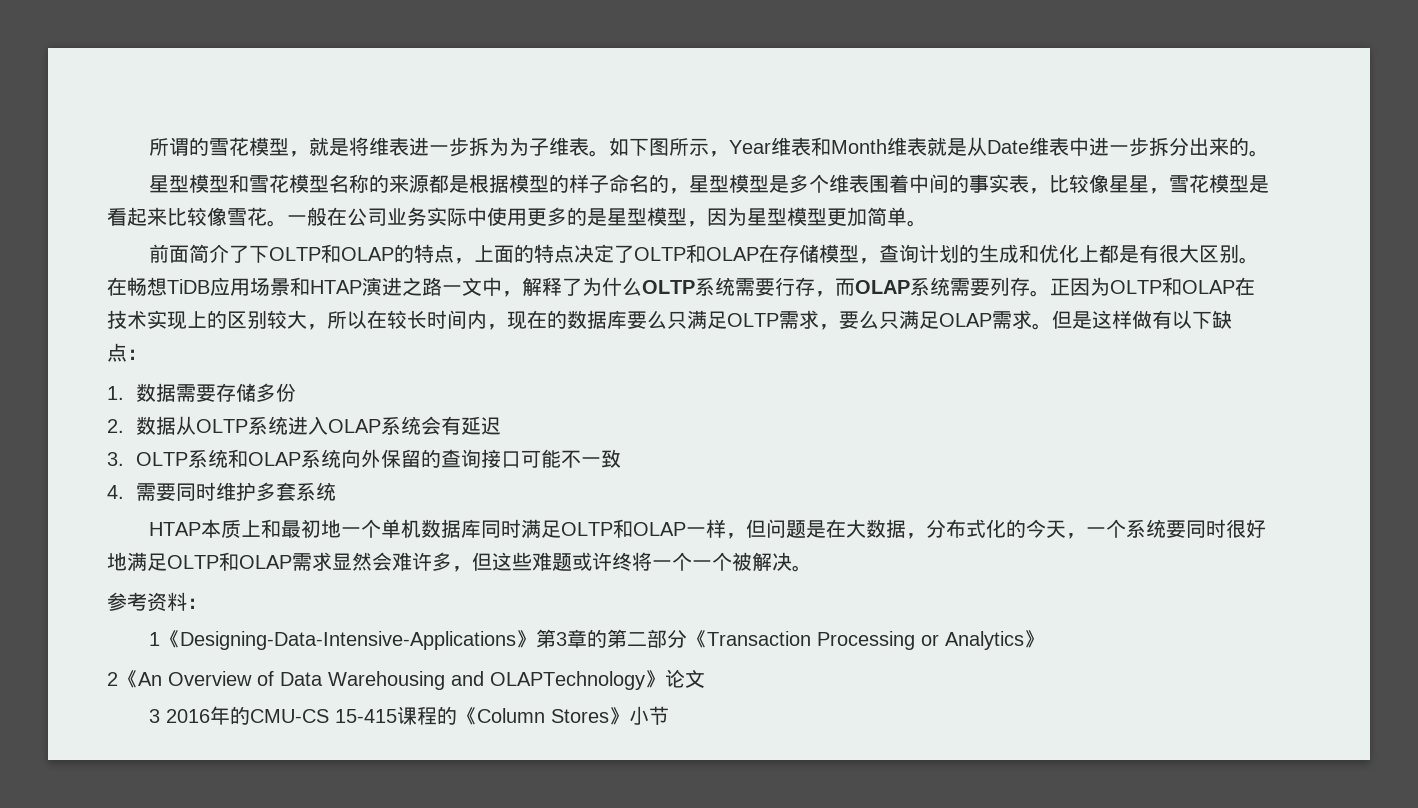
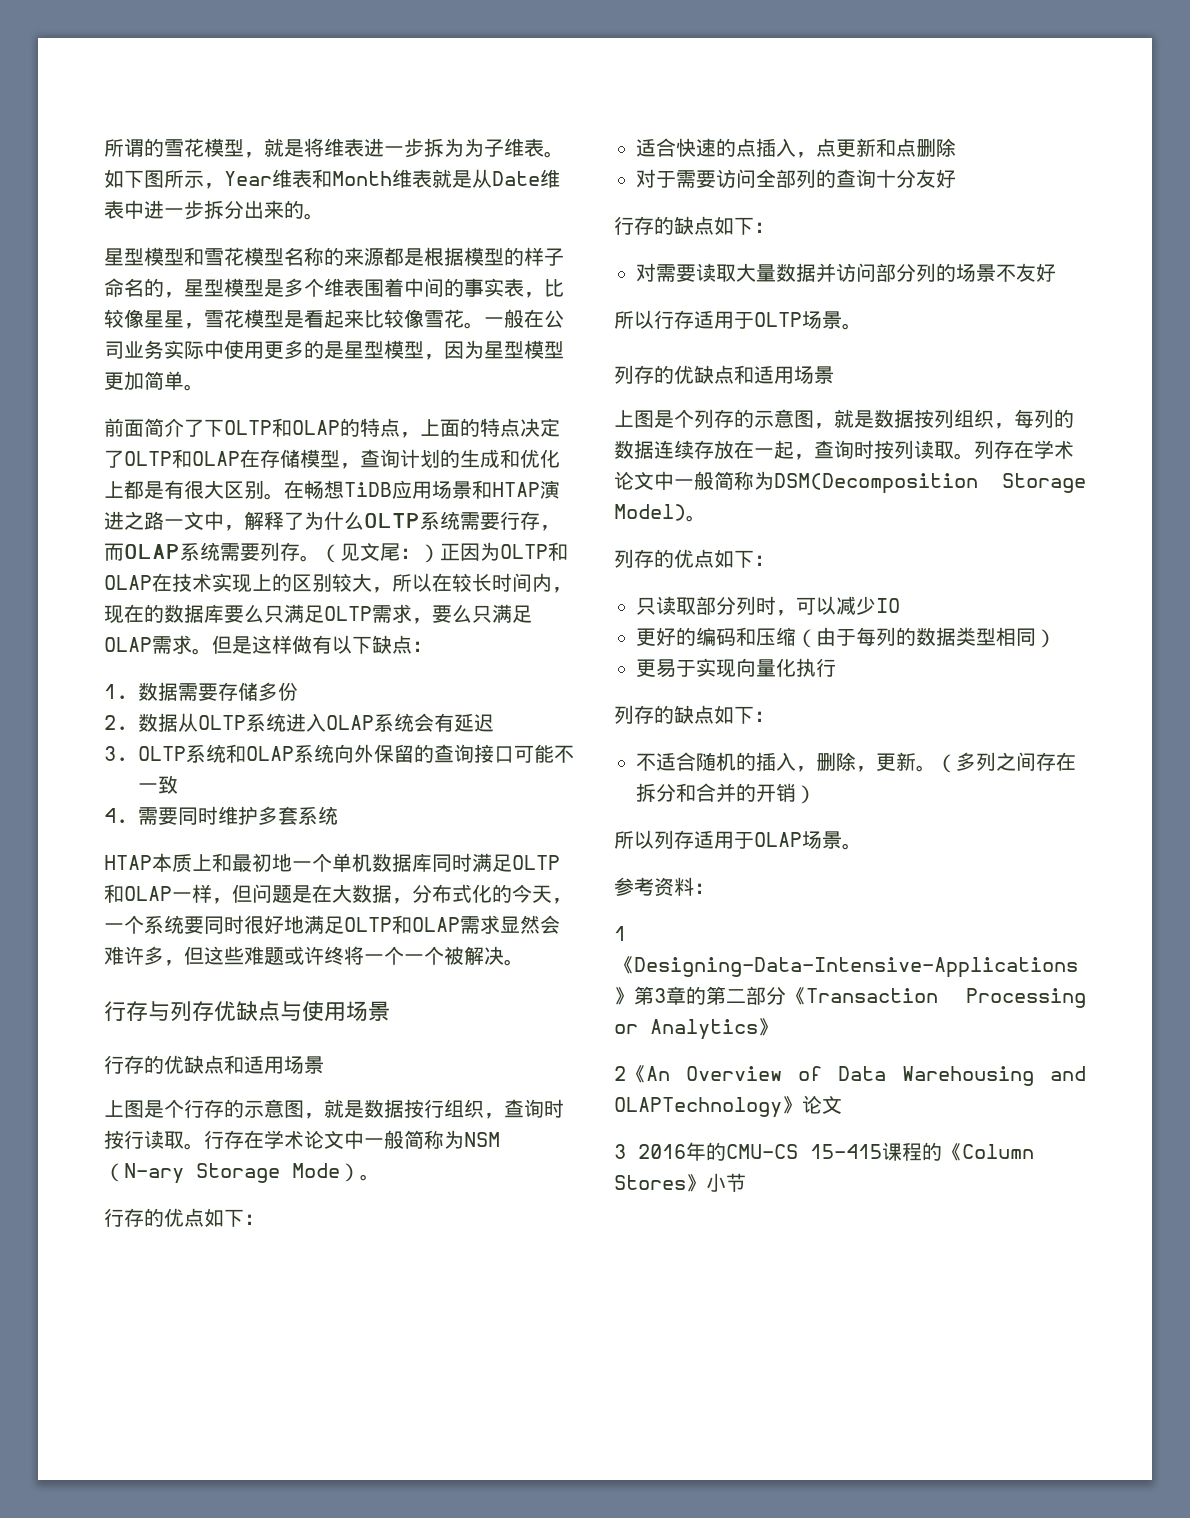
(1050, 293) none -> [320,542,440,563] （见文尾：）
(812, 568) none -> [104,1001,390,1022] [104,1055,324,1074] [104,1099,564,1119] [104,1130,500,1150] [104,1163,380,1184] [104,1208,264,1227] [636,138,956,158] [636,169,956,188] [614,216,774,235] [636,263,1056,283] [614,310,862,330] [614,365,834,384] [614,409,1074,429] [614,440,1074,460] [614,471,1086,494] [614,504,706,522] [614,549,774,568] [636,596,900,616] [636,627,1056,648] [636,658,836,678] [614,705,774,724] [636,752,1076,773] [636,783,816,804] [614,830,862,850] // 行存与列存优缺点与使用场景 // 行存的优缺点和适用场景 // 上图是个行存的示意图，就是数据按行组织，查询时按行读取。行存在学术论文中一般简称为NSM（N-ary Storage Mode）。 // 行存的优点如下： // 适合快速的点插入，点更新和点删除 // 对于需要访问全部列的查询十分友好 // 行存的缺点如下： // 对需要读取大量数据并访问部分列的场景不友好 // 所以行存适用于OLTP场景。 // 列存的优缺点和适用场景 // 上图是个列存的示意图，就是数据按列组织，每列的数据连续存放在一起，查询时按列读取。列存在学术论文中一般简称为DSM(Decomposition Storage Model)。 // 列存的优点如下： // 只读取部分列时，可以减少IO // 更好的编码和压缩（由于每列的数据类型相同） // 更易于实现向量化执行 // 列存的缺点如下： // 不适合随机的插入，删除，更新。（多列之间存在拆分和合并的开销） // 所以列存适用于OLAP场景。

